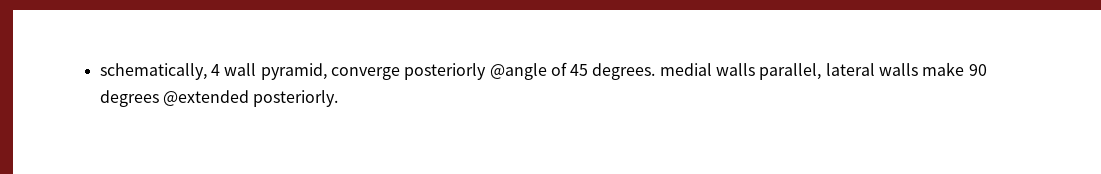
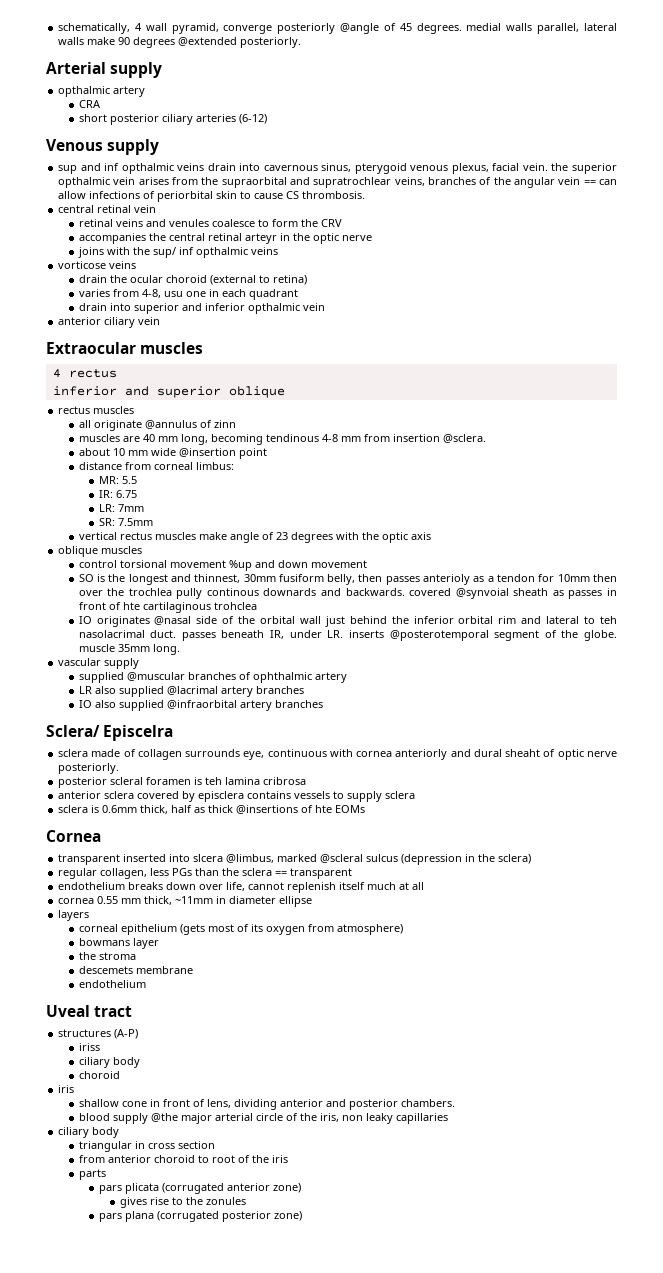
(339, 98) none -> [46,62,163,78] [58,86,146,97] [78,100,101,108] [78,114,267,125] [46,139,160,155] [58,163,617,174] [58,177,617,188] [58,191,366,202] [58,205,157,213] [78,219,342,227] [78,233,372,244] [77,247,278,258] [58,261,137,269] [78,275,307,285] [78,289,298,300] [78,303,325,314] [58,317,161,328] [46,342,204,354] [52,369,117,378] [52,386,285,398] [58,406,135,414] [78,420,236,431] [78,434,486,445] [78,448,267,459] [78,462,234,470] [99,476,138,484] [99,490,138,498] [99,504,145,512] [99,518,154,526] [78,532,431,543] [58,546,143,557] [78,560,367,571] [78,574,618,585] [78,588,617,599] [78,602,257,613] [78,616,617,627] [78,630,617,641] [78,644,180,655] [58,658,140,669] [78,672,347,683] [78,686,304,697] [78,700,323,711] [46,725,174,741] [58,749,617,760] [58,763,120,774] [58,777,307,788] [58,791,416,802] [58,805,366,814] [46,830,101,842] [58,854,532,865] [58,868,353,879] [58,882,425,893] [58,896,313,907] [58,910,90,921] [78,924,403,935] [78,938,159,949] [78,952,136,960] [78,966,193,974] [78,980,146,988] [46,1005,133,1017] [58,1029,139,1039] [78,1043,100,1051] [78,1057,140,1068] [78,1071,120,1079] [58,1085,75,1093] [78,1099,455,1110] [78,1113,448,1124] [58,1127,120,1138] [78,1141,215,1152] [78,1155,288,1163] [78,1169,106,1180] [99,1183,302,1194] [119,1197,246,1208] [99,1211,303,1222] // Arterial supply // opthalmic artery // CRA // short posterior ciliary arteries (6-12) // Venous supply // sup and inf opthalmic veins drain into cavernous sinus, pterygoid venous plexus, facial vein. the superior opthalmic vein arises from the supraorbital and supratrochlear veins, branches of the angular vein == can allow infections of periorbital skin to cause CS thrombosis. // central retinal vein // retinal veins and venules coalesce to form the CRV // accompanies the central retinal arteyr in the optic nerve // joins with the sup/ inf opthalmic veins // vorticose veins // drain the ocular choroid (external to retina) // varies from 4-8, usu one in each quadrant // drain into superior and inferior opthalmic vein // anterior ciliary vein // Extraocular muscles // 4 rectus // inferior and superior oblique // rectus muscles // all originate @annulus of zinn // muscles are 40 mm long, becoming tendinous 4-8 mm from insertion @sclera. // about 10 mm wide @insertion point // distance from corneal limbus: // MR: 5.5 // IR: 6.75 // LR: 7mm // SR: 7.5mm // vertical rectus muscles make angle of 23 degrees with the optic axis // oblique muscles // control torsional movement %up and down movement // SO is the longest and thinnest, 30mm fusiform belly, then passes anterioly as a tendon for 10mm then over the trochlea pully continous downards and backwards. covered @synvoial sheath as passes in front of hte cartilaginous trohclea // IO originates @nasal side of the orbital wall just behind the inferior orbital rim and lateral to teh nasolacrimal duct. passes beneath IR, under LR. inserts @posterotemporal segment of the globe. muscle 35mm long. // vascular supply // supplied @muscular branches of ophthalmic artery // LR also supplied @lacrimal artery branches // IO also supplied @infraorbital artery branches // Sclera/ Episcelra // sclera made of collagen surrounds eye, continuous with cornea anteriorly and dural sheaht of optic nerve posteriorly. // posterior scleral foramen is teh lamina cribrosa // anterior sclera covered by episclera contains vessels to supply sclera // sclera is 0.6mm thick, half as thick @insertions of hte EOMs // Cornea // transparent inserted into slcera @limbus, marked @scleral sulcus (depression in the sclera) // regular collagen, less PGs than the sclera == transparent // endothelium breaks down over life, cannot replenish itself much at all // cornea 0.55 mm thick, ~11mm in diameter ellipse // layers // corneal epithelium (gets most of its oxygen from atmosphere) // bowmans layer // the stroma // descemets membrane // endothelium // Uveal tract // structures (A-P) // iriss // ciliary body // choroid // iris // shallow cone in front of lens, dividing anterior and posterior chambers. // blood supply @the major arterial circle of the iris, non leaky capillaries // ciliary body // triangular in cross section // from anterior choroid to root of the iris // parts // pars plicata (corrugated anterior zone) // gives rise to the zonules // pars plana (corrugated posterior zone)

